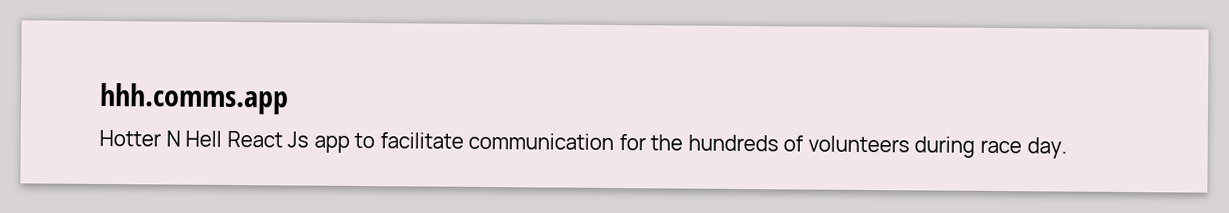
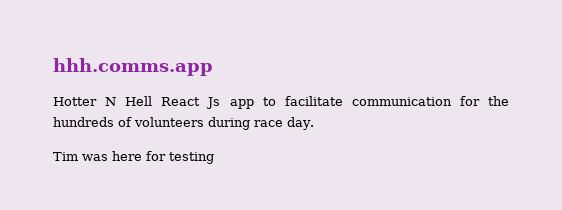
(1067, 148) none -> [53,151,214,164] // Tim was here for testing

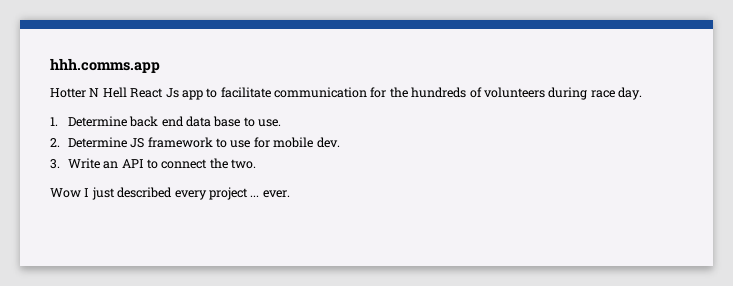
[53,151,214,164] Tim was here for testing -> [50,116,282,127] [50,137,340,148] [50,158,257,169] [50,187,290,200] 1. Determine back end data base to use. // 2. Determine JS framework to use for mobile dev. // 3. Write an API to connect the two. // Wow I just described every project ... ever.

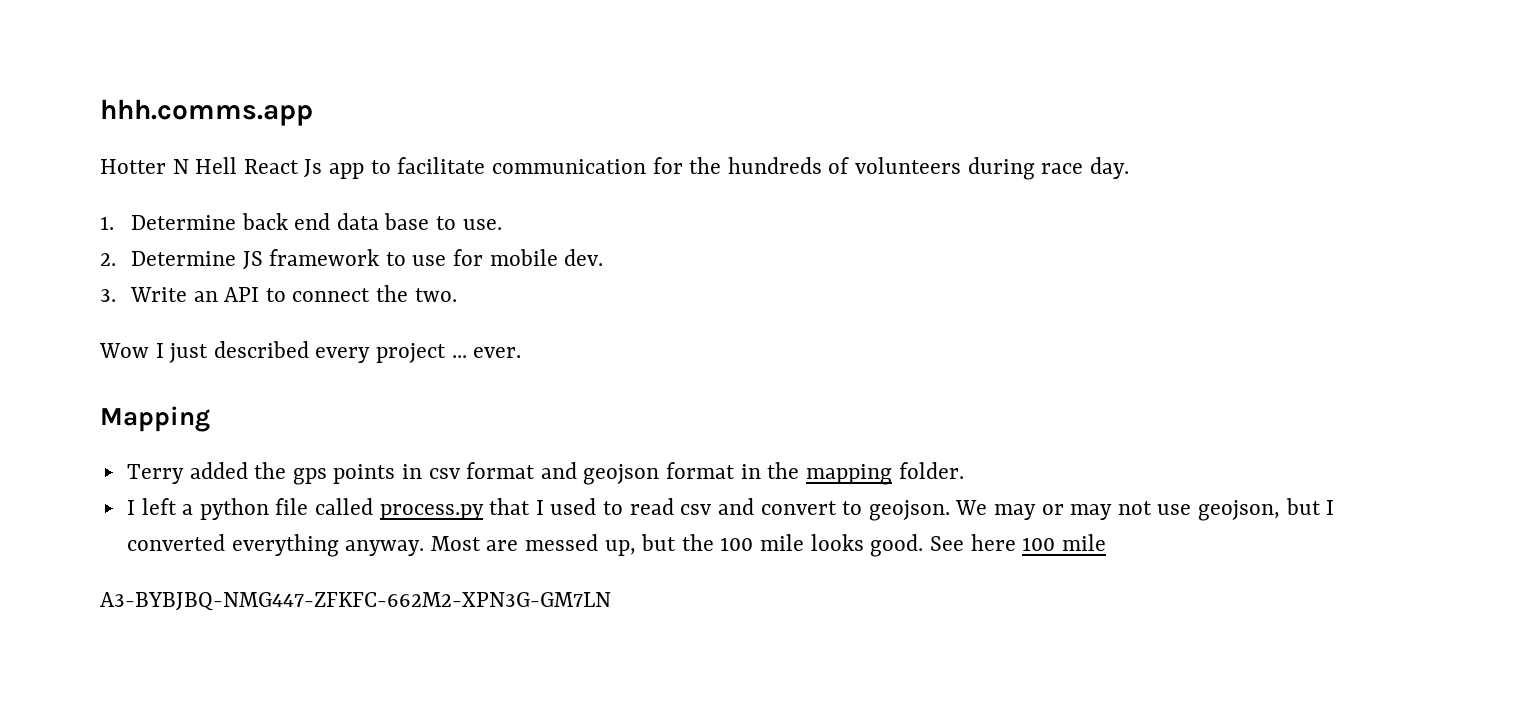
(290, 194) none -> [100,406,210,432] [126,462,964,485] [126,498,1335,521] [126,534,1106,557] [100,592,611,611] // Mapping // Terry added the gps points in csv format and geojson format in the mapping folder. // I left a python file called process.py that I used to read csv and convert to geojson. We may or may not use geojson, but I converted everything anyway. Most are messed up, but the 100 mile looks good. See here 100 mile // A3-BYBJBQ-NMG447-ZFKFC-662M2-XPN3G-GM7LN

